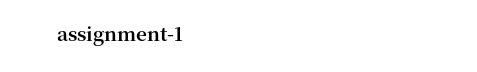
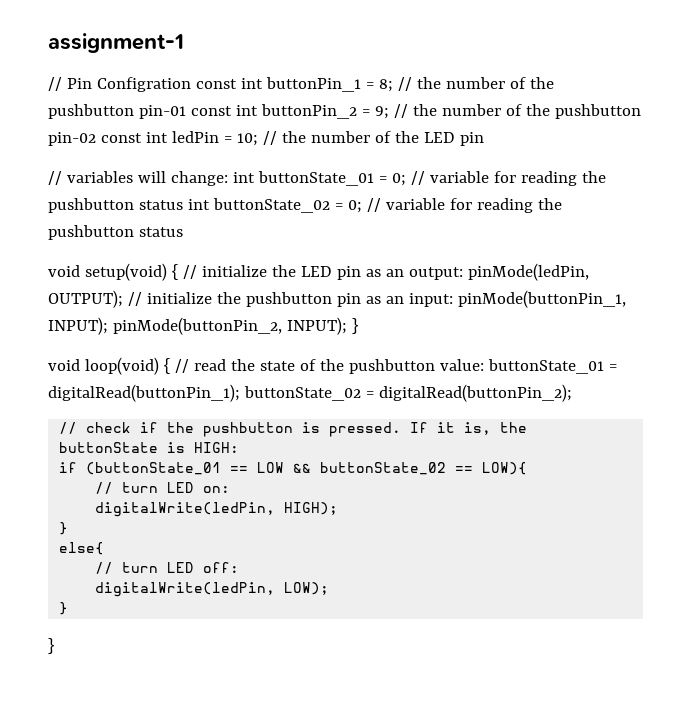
(183, 36) none -> [48,77,554,92] [48,104,641,119] [48,131,484,146] [48,171,606,186] [48,198,562,213] [48,225,183,240] [48,263,589,281] [48,290,626,308] [48,317,358,335] [48,357,617,375] [48,384,572,402] [59,422,528,437] [59,442,240,453] [59,462,528,475] [95,482,231,494] [95,502,339,517] [59,522,69,535] [59,542,105,555] [95,562,240,574] [95,582,330,597] [59,602,69,615] [48,638,54,654] // // Pin Configration const int buttonPin_1 = 8; // the number of the pushbutton pin-01 const int buttonPin_2 = 9; // the number of the pushbutton pin-02 const int ledPin = 10; // the number of the LED pin // // variables will change: int buttonState_01 = 0; // variable for reading the pushbutton status int buttonState_02 = 0; // variable for reading the pushbutton status // void setup(void) { // initialize the LED pin as an output: pinMode(ledPin, OUTPUT); // initialize the pushbutton pin as an input: pinMode(buttonPin_1, INPUT); pinMode(buttonPin_2, INPUT); } // void loop(void) { // read the state of the pushbutton value: buttonState_01 = digitalRead(buttonPin_1); buttonState_02 = digitalRead(buttonPin_2); // // check if the pushbutton is pressed. If it is, the buttonState is HIGH: // if (buttonState_01 == LOW && buttonState_02 == LOW){ // // turn LED on: // digitalWrite(ledPin, HIGH); // } // else{ // // turn LED off: // digitalWrite(ledPin, LOW); // } // }

